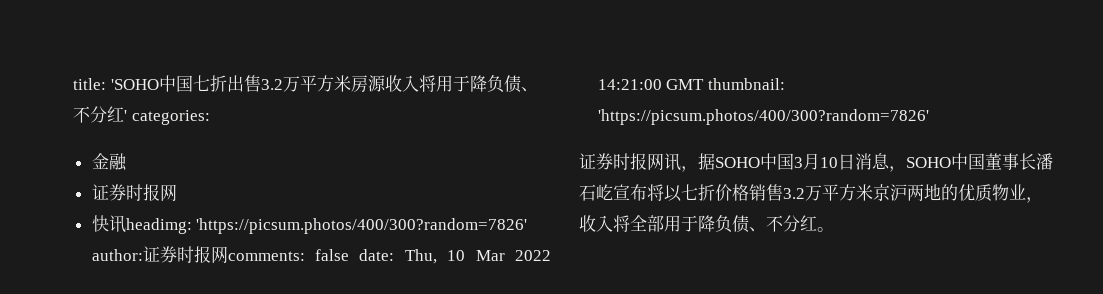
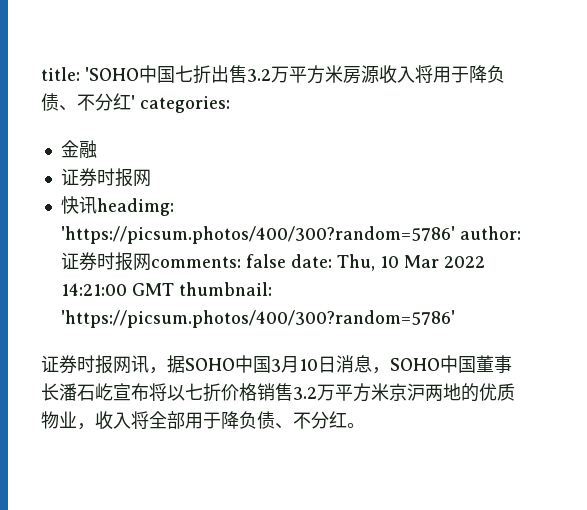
[196,218,528,234] 'https://picsum.photos/400/300?random=7826' -> [60,226,455,244] 'https://picsum.photos/400/300?random=5786'
[597,109,929,125] 'https://picsum.photos/400/300?random=7826' -> [60,310,455,328] 'https://picsum.photos/400/300?random=5786'

